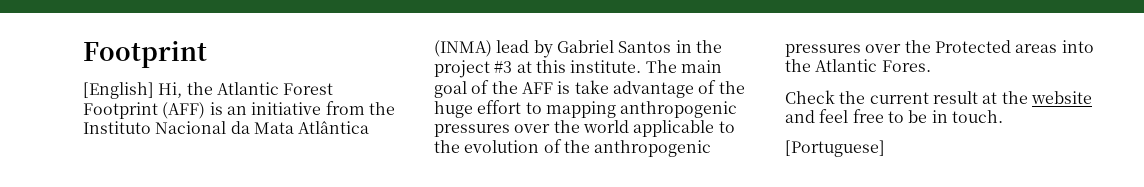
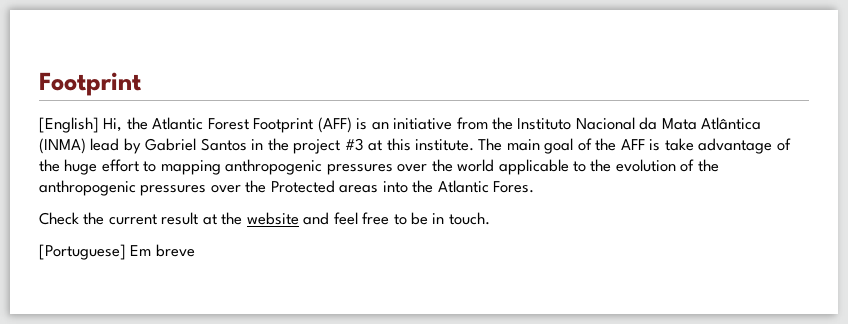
(885, 148) none -> [130,244,195,257] Em breve

